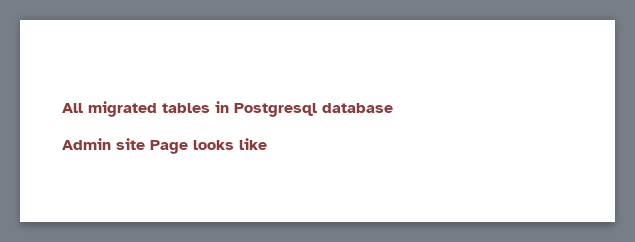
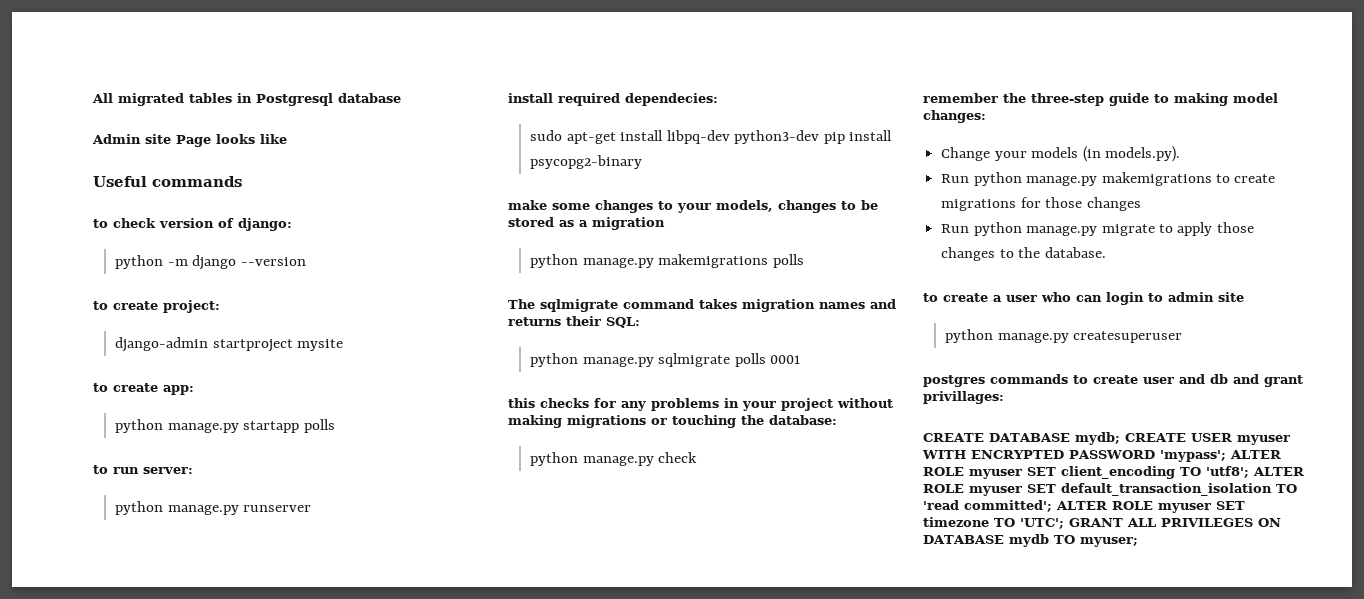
(267, 144) none -> [93,176,242,187] [93,218,292,231] [115,255,306,270] [93,300,220,313] [115,337,344,352] [93,383,194,395] [115,419,335,433] [93,465,193,474] [115,501,312,515] [508,93,718,106] [530,130,892,144] [530,155,643,169] [508,200,878,213] [508,217,665,230] [530,254,804,268] [508,299,896,312] [508,316,640,328] [530,353,801,367] [508,398,893,411] [508,415,837,428] [530,452,698,466] [923,93,1278,106] [923,110,986,123] [941,146,1180,162] [941,172,1276,186] [941,197,1141,211] [941,222,1254,236] [941,247,1106,261] [923,292,1244,305] [945,329,1183,343] [923,374,1303,387] [923,391,1004,404] [923,432,1290,445] [922,450,1281,462] [923,466,1304,479] [923,483,1297,496] [923,500,1245,513] [923,517,1281,529] [923,534,1138,547] // Useful commands // to check version of django: // python -m django --version // to create project: // django-admin startproject mysite // to create app: // python manage.py startapp polls // to run server: // python manage.py runserver // install required dependecies: // sudo apt-get install libpq-dev python3-dev pip install psycopg2-binary // make some changes to your models, changes to be stored as a migration // python manage.py makemigrations polls // The sqlmigrate command takes migration names and returns their SQL: // python manage.py sqlmigrate polls 0001 // this checks for any problems in your project without making migrations or touching the database: // python manage.py check // remember the three-step guide to making model changes: // Change your models (in models.py). // Run python manage.py makemigrations to create migrations for those changes // Run python manage.py migrate to apply those changes to the database. // to create a user who can login to admin site // python manage.py createsuperuser // postgres commands to create user and db and grant privillages: // CREATE DATABASE mydb; CREATE USER myuser WITH ENCRYPTED PASSWORD 'mypass'; ALTER ROLE myuser SET client_encoding TO 'utf8'; ALTER ROLE myuser SET default_transaction_isolation TO 'read committed'; ALTER ROLE myuser SET timezone TO 'UTC'; GRANT ALL PRIVILEGES ON DATABASE mydb TO myuser;

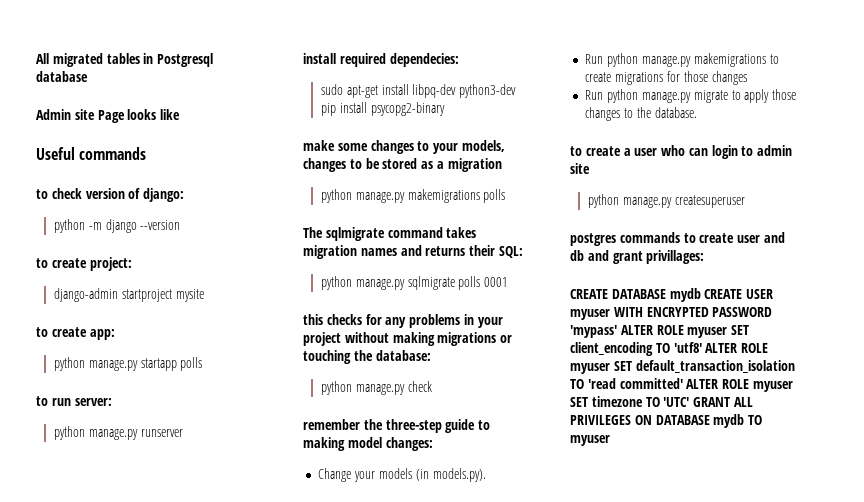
[1075,432,1120,445] mydb; -> [669,288,701,302] mydb
[1160,450,1226,462] 'mypass'; -> [570,325,617,338] 'mypass'
[1206,466,1249,478] 'utf8'; -> [673,342,702,353] 'utf8'
[964,500,1052,512] committed'; -> [619,378,683,389] committed'
[1020,518,1064,529] 'UTC'; -> [663,397,690,407] 'UTC'
[1080,537,1138,547] myuser; -> [570,435,610,446] myuser

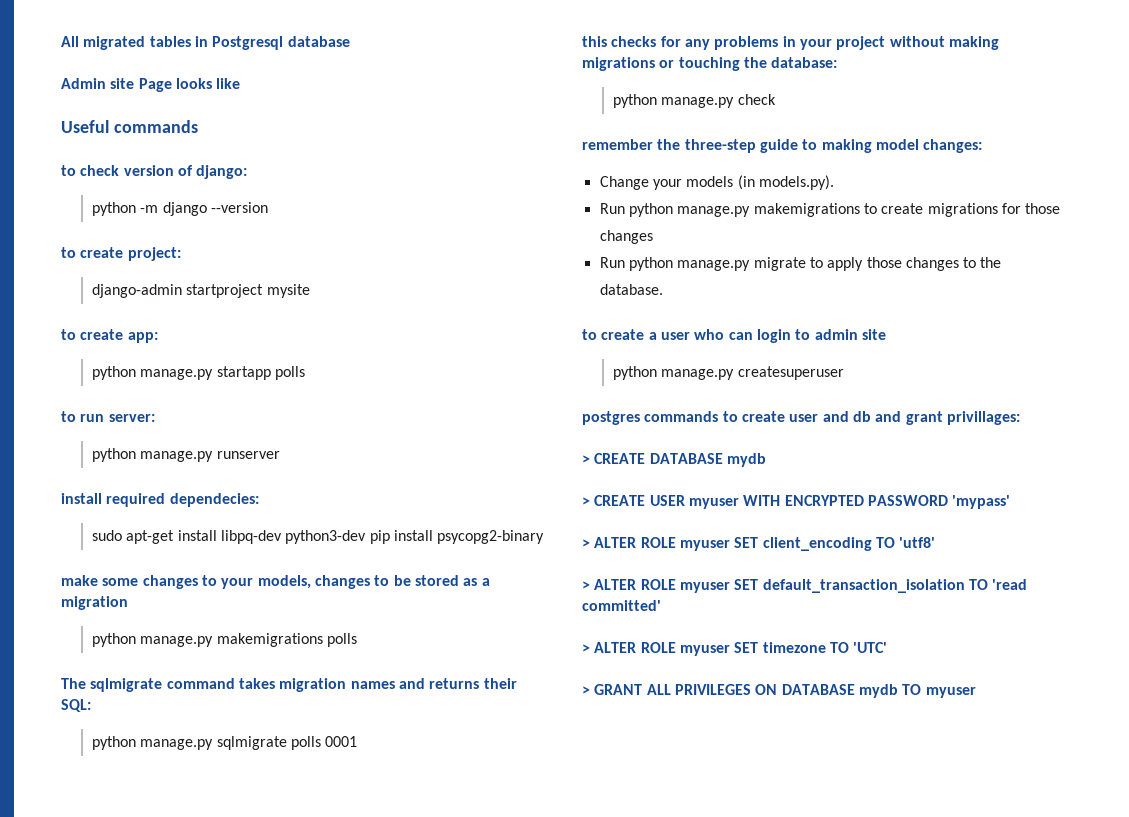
(705, 257) none -> [582,455,590,464] >
(701, 295) none -> [582,497,590,506] // >
(617, 331) none -> [582,539,590,548] // >
(702, 347) none -> [582,581,590,590] // >
(683, 383) none -> [582,644,590,653] // >
(690, 402) none -> [582,686,590,695] // >

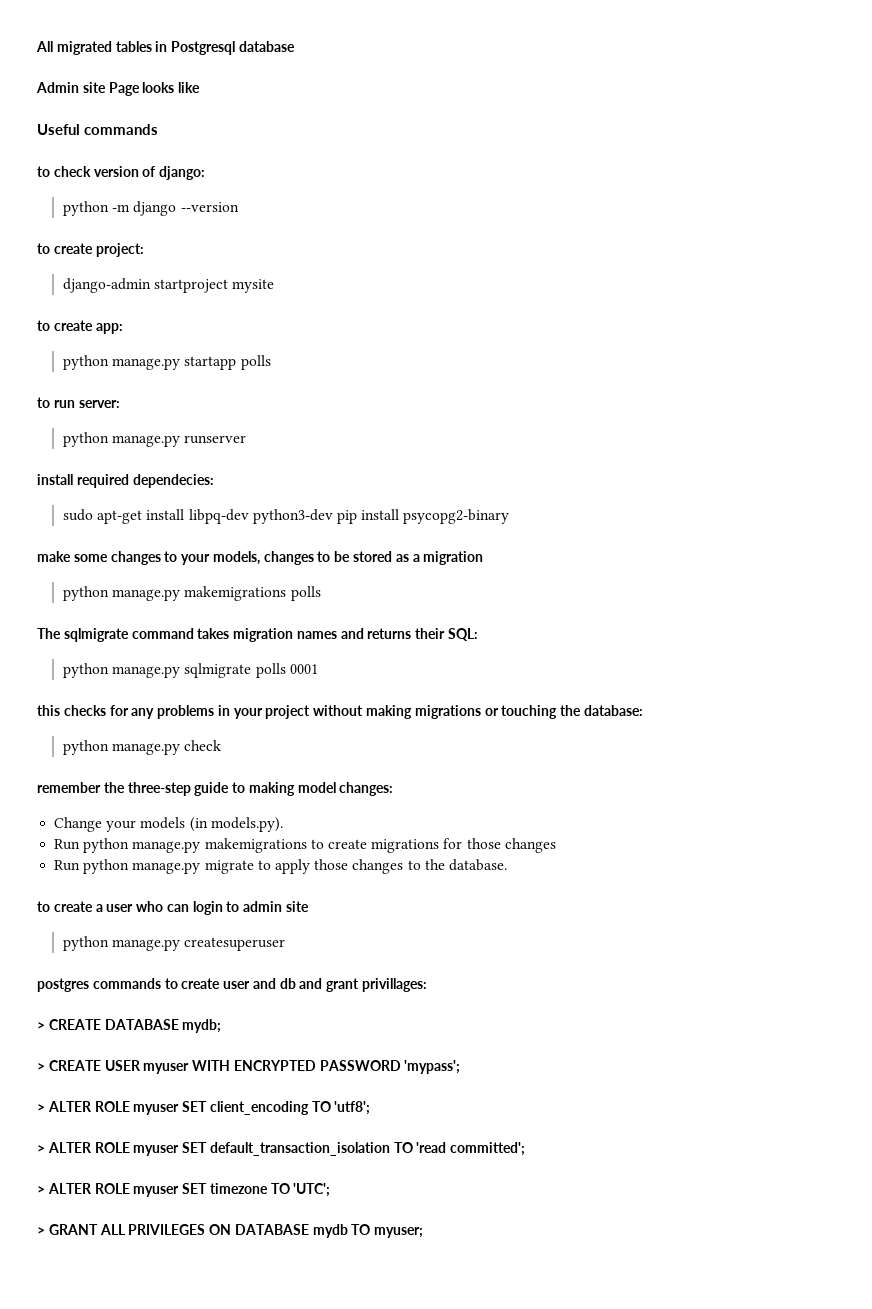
[726,453,766,467] mydb -> [182,1019,222,1033] mydb;
[952,495,1011,509] 'mypass' -> [404,1060,461,1074] 'mypass';
[899,537,936,548] 'utf8' -> [334,1101,371,1115] 'utf8';
[582,600,661,611] committed' -> [450,1142,526,1156] committed';
[853,642,888,653] 'UTC' -> [293,1183,331,1197] 'UTC';
[925,687,976,698] myuser -> [374,1227,424,1238] myuser;

